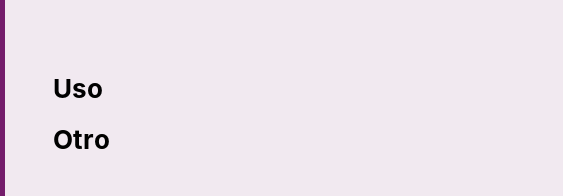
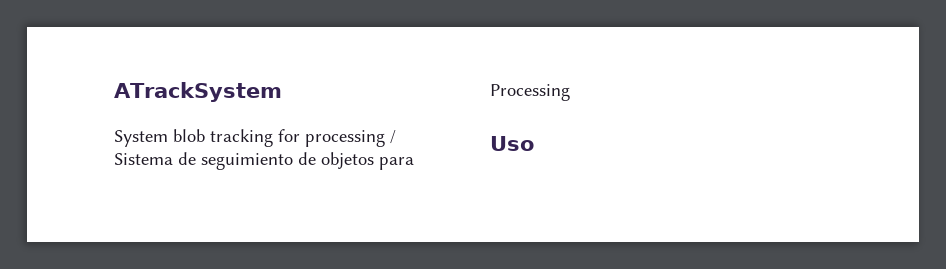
(53, 88) none -> [114,82,282,102] [114,129,396,147] [114,152,414,170] [490,84,570,101] ATrackSystem // System blob tracking for processing / Sistema de seguimiento de objetos para Processing //
[53,130,110,149] // Otro -> (534, 143) none

